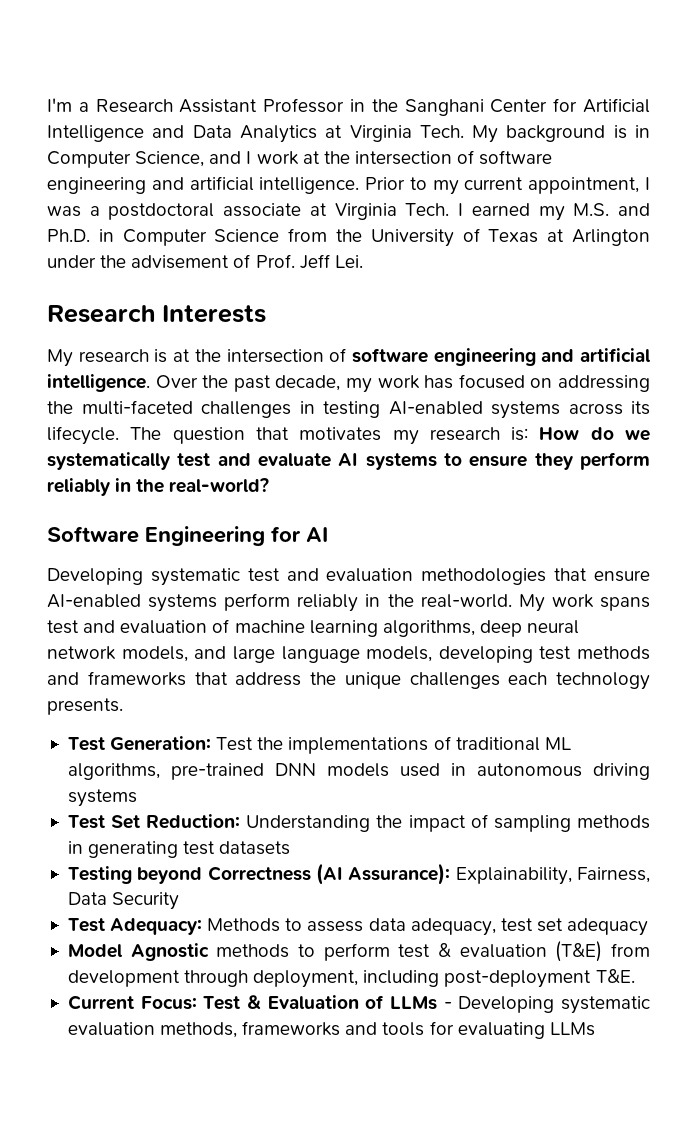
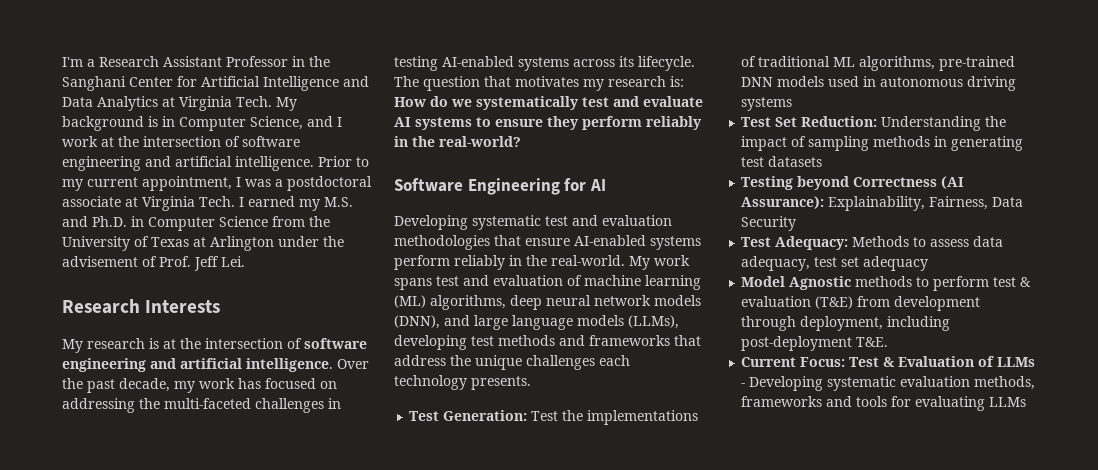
(378, 628) none -> [394,295,426,308] (ML)
[121,646,188,662] models, -> [654,295,701,306] [394,315,440,329] models (DNN),
[366,646,433,662] models, -> [577,315,679,329] models (LLMs),

